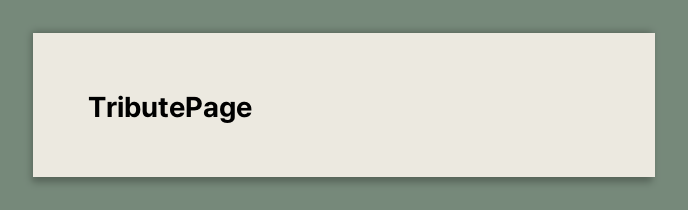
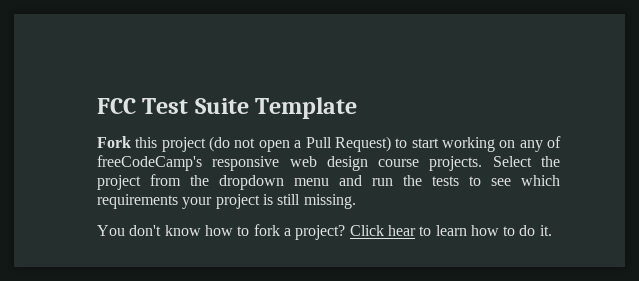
[88,95,252,123] TributePage -> [97,97,358,119] [97,136,561,152] [97,155,560,171] [97,174,560,190] [97,194,356,209] [97,224,552,240] FCC Test Suite Template // Fork this project (do not open a Pull Request) to start working on any of freeCodeCamp's responsive web design course projects. Select the project from the dropdown menu and run the tests to see which requirements your project is still missing. // You don't know how to fork a project? Click hear to learn how to do it.

